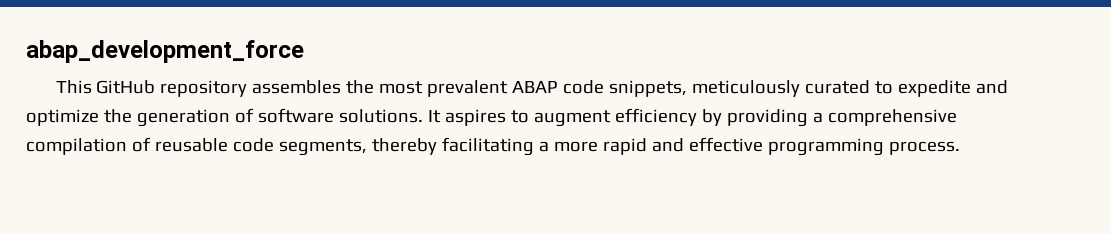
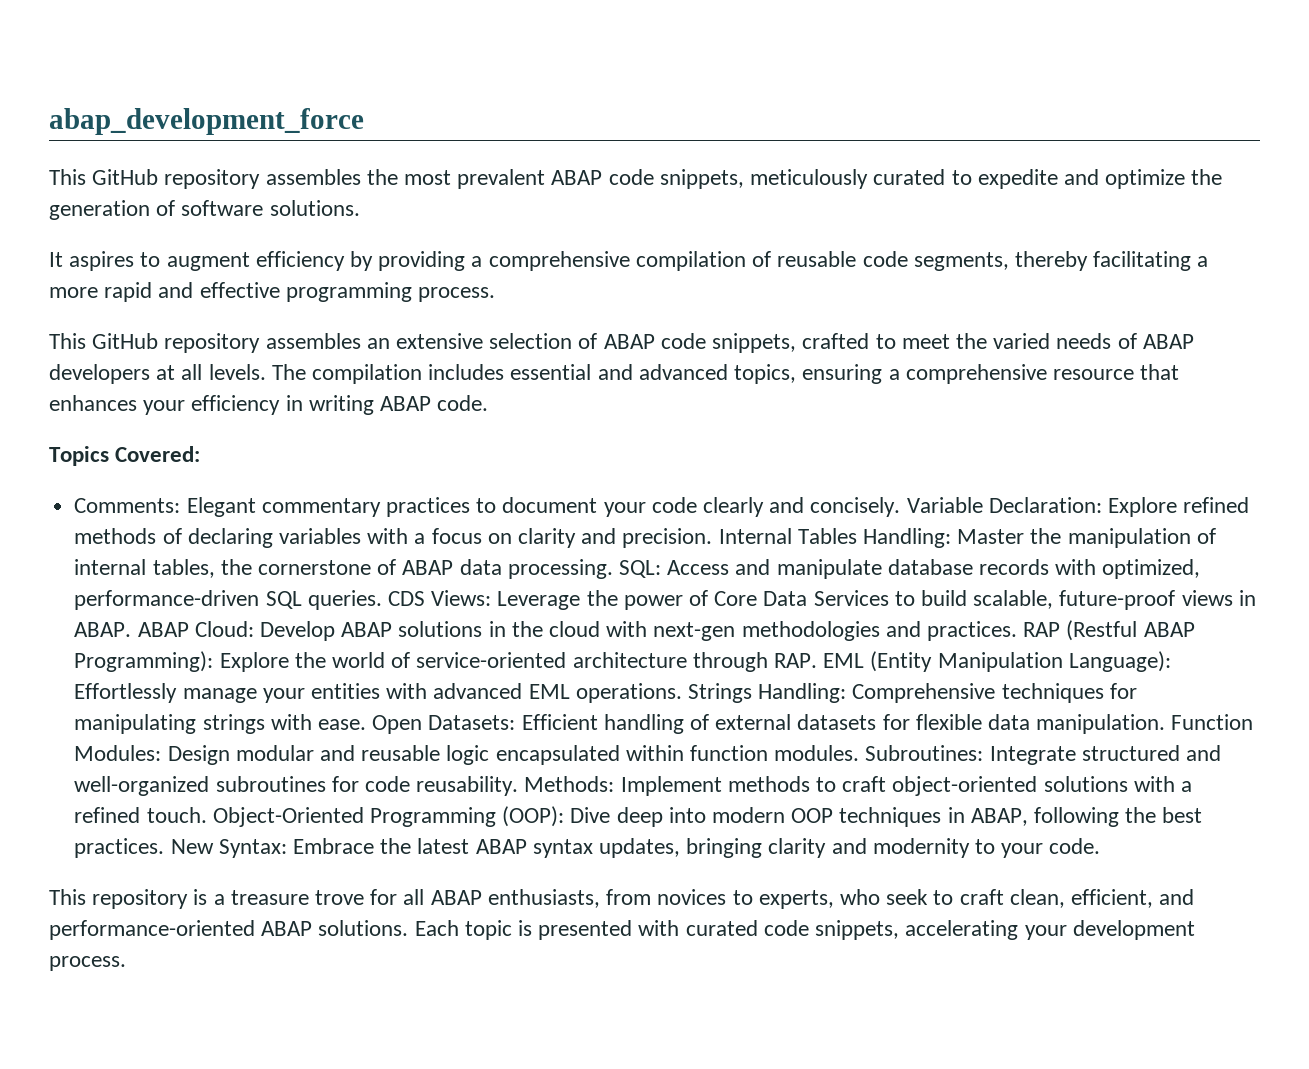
(423, 116) none -> (360, 208) //
(960, 148) none -> [49,333,1194,353] [49,364,1180,384] [49,395,489,415] [49,446,201,466] [74,497,1250,517] [74,528,1216,548] [74,559,1201,579] [74,590,1256,610] [74,620,1195,641] [74,651,1171,672] [74,683,1137,703] [74,714,1254,734] [74,745,1222,765] [74,776,1193,796] [74,806,1203,827] [74,838,1101,858] [49,889,1195,909] [49,920,1195,940] [49,956,126,971] // This GitHub repository assembles an extensive selection of ABAP code snippets, crafted to meet the varied needs of ABAP developers at all levels. The compilation includes essential and advanced topics, ensuring a comprehensive resource that enhances your efficiency in writing ABAP code. // Topics Covered: // Comments: Elegant commentary practices to document your code clearly and concisely. Variable Declaration: Explore refined methods of declaring variables with a focus on clarity and precision. Internal Tables Handling: Master the manipulation of internal tables, the cornerstone of ABAP data processing. SQL: Access and manipulate database records with optimized, performance-driven SQL queries. CDS Views: Leverage the power of Core Data Services to build scalable, future-proof views in ABAP. ABAP Cloud: Develop ABAP solutions in the cloud with next-gen methodologies and practices. RAP (Restful ABAP Programming): Explore the world of service-oriented architecture through RAP. EML (Entity Manipulation Language): Effortlessly manage your entities with advanced EML operations. Strings Handling: Comprehensive techniques for manipulating strings with ease. Open Datasets: Efficient handling of external datasets for flexible data manipulation. Function Modules: Design modular and reusable logic encapsulated within function modules. Subroutines: Integrate structured and well-organized subroutines for code reusability. Methods: Implement methods to craft object-oriented solutions with a refined touch. Object-Oriented Programming (OOP): Dive deep into modern OOP techniques in ABAP, following the best practices. New Syntax: Embrace the latest ABAP syntax updates, bringing clarity and modernity to your code. // This repository is a treasure trove for all ABAP enthusiasts, from novices to experts, who seek to craft clean, efficient, and performance-oriented ABAP solutions. Each topic is presented with curated code snippets, accelerating your development process.

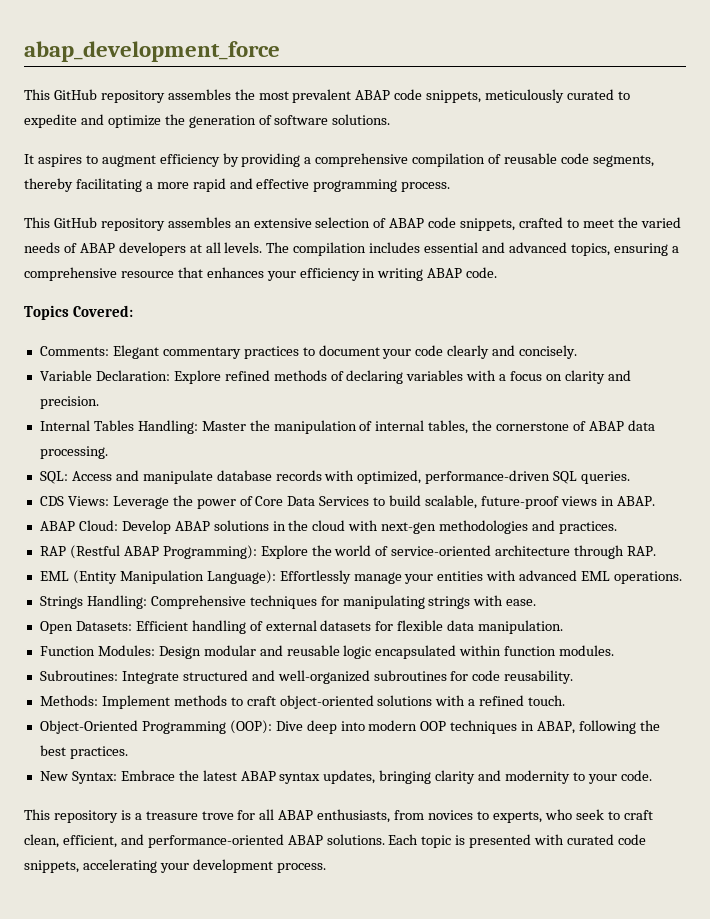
(901, 507) none -> (578, 352) //
(713, 538) none -> (99, 402) //
(613, 569) none -> (108, 452) //
(382, 600) none -> (631, 477) //
(132, 629) none -> (655, 501) //
(1018, 631) none -> (617, 527) //
(817, 660) none -> (657, 551) //
(682, 693) none -> (683, 577) //
(366, 724) none -> (537, 602) //
(1166, 724) none -> (564, 627) //
(860, 753) none -> (615, 650) //
(519, 786) none -> (574, 677) //
(207, 815) none -> (566, 700) //
(165, 848) none -> (128, 752) //

